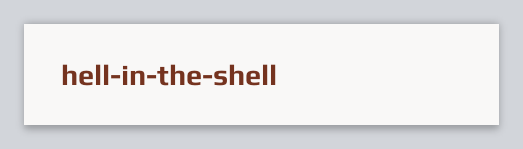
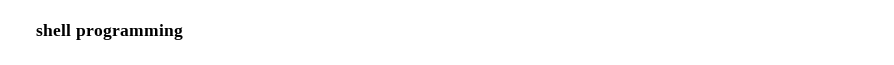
[61,64,277,86] hell-in-the-shell -> [36,24,183,40] shell programming

